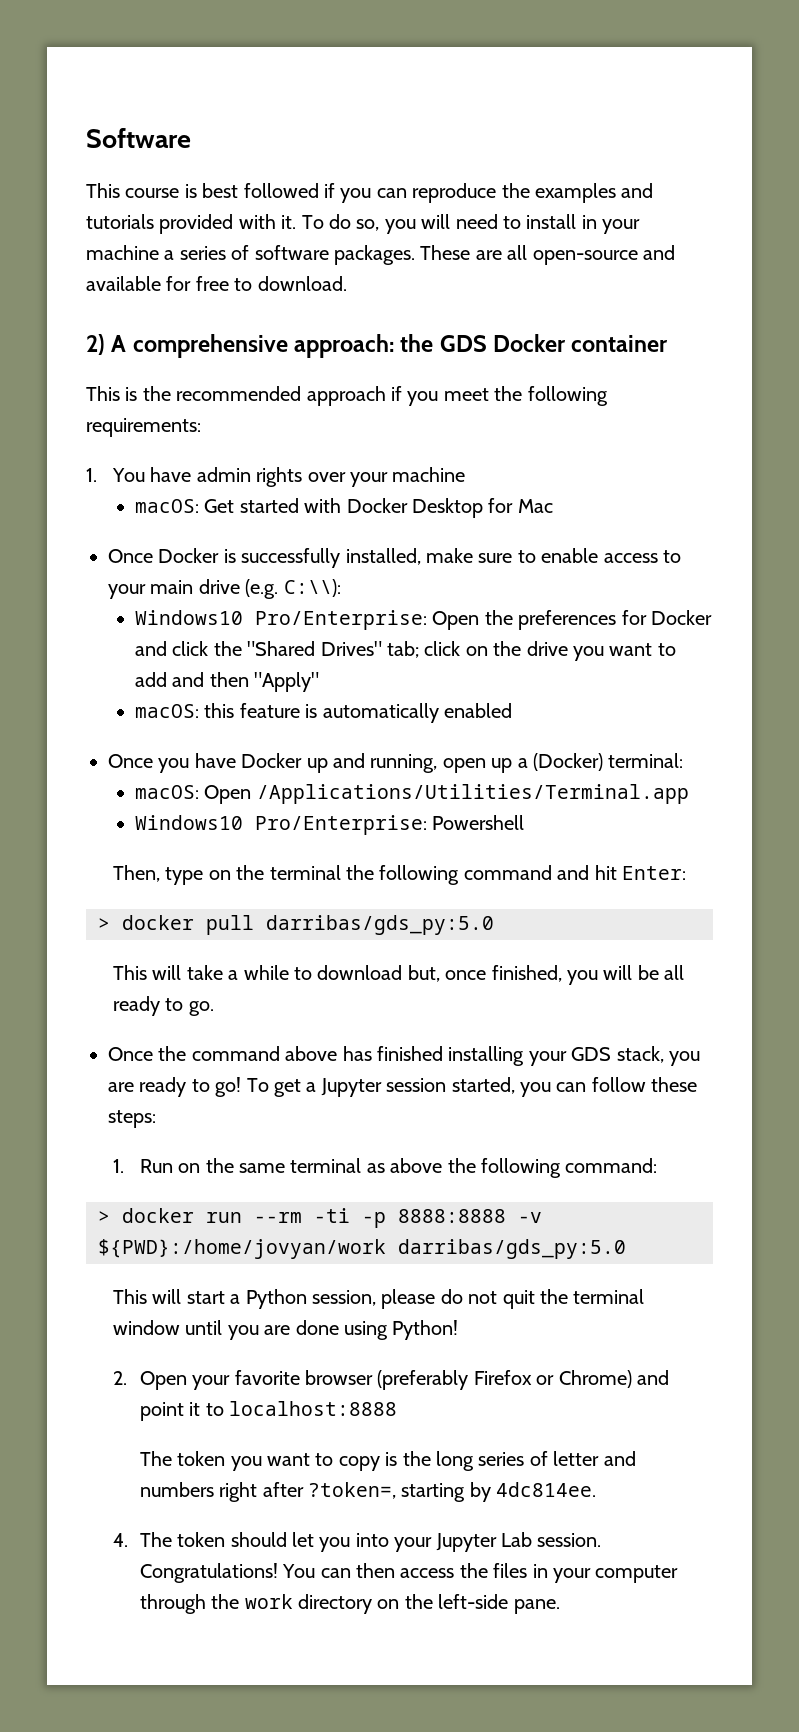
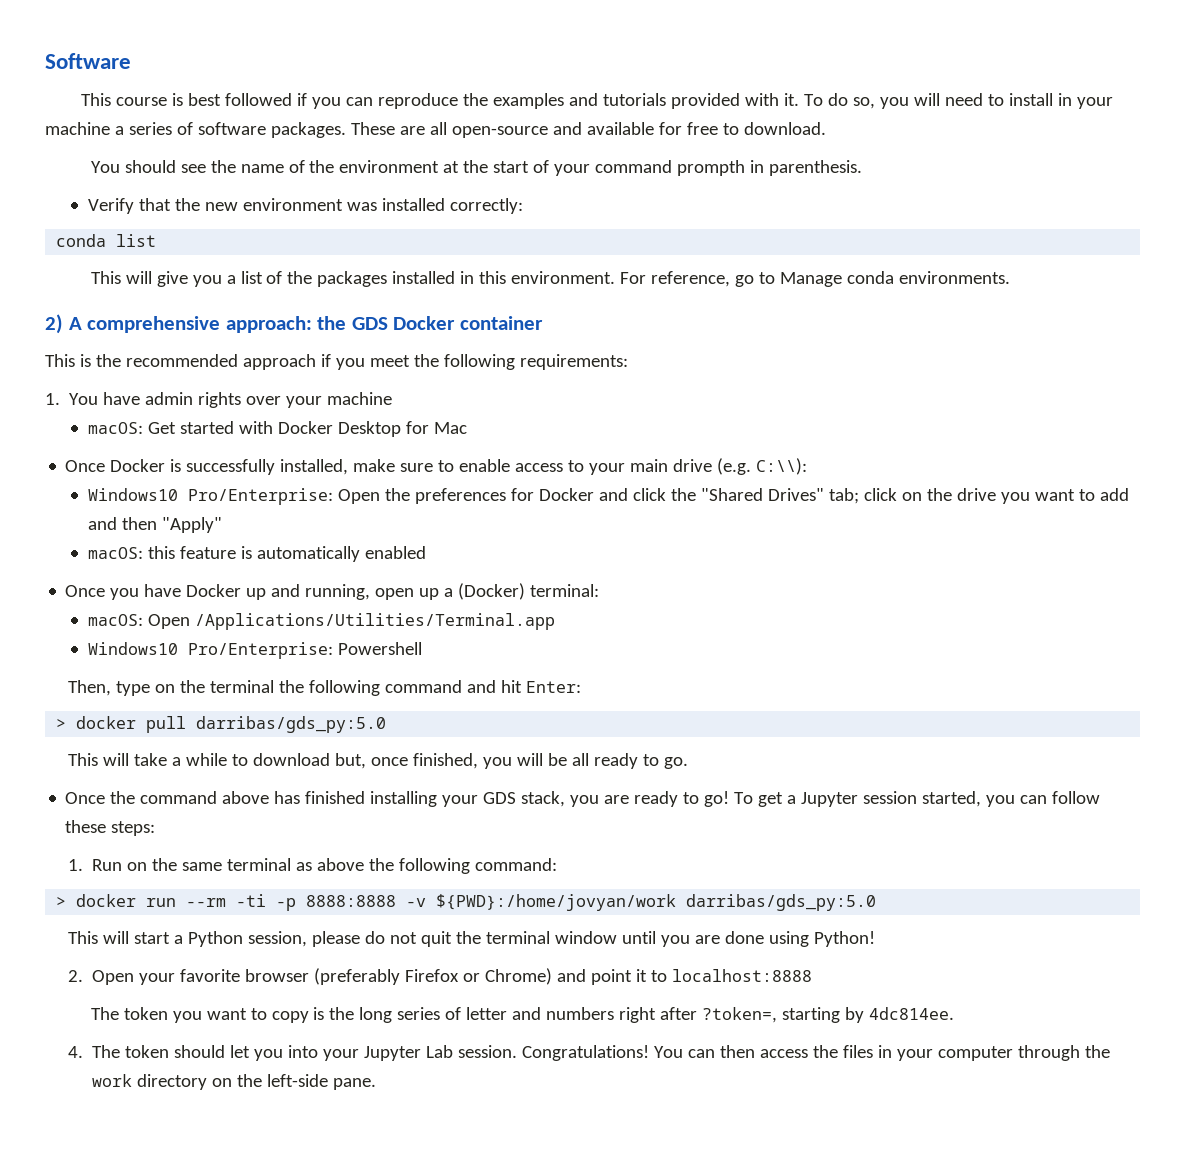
(347, 283) none -> [90,160,863,176] [88,198,524,214] [56,234,157,247] [90,271,1011,287] // You should see the name of the environment at the start of your command prompth in parenthesis. // Verify that the new environment was installed correctly: // conda list // This will give you a list of the packages installed in this environment. For reference, go to Manage conda environments.

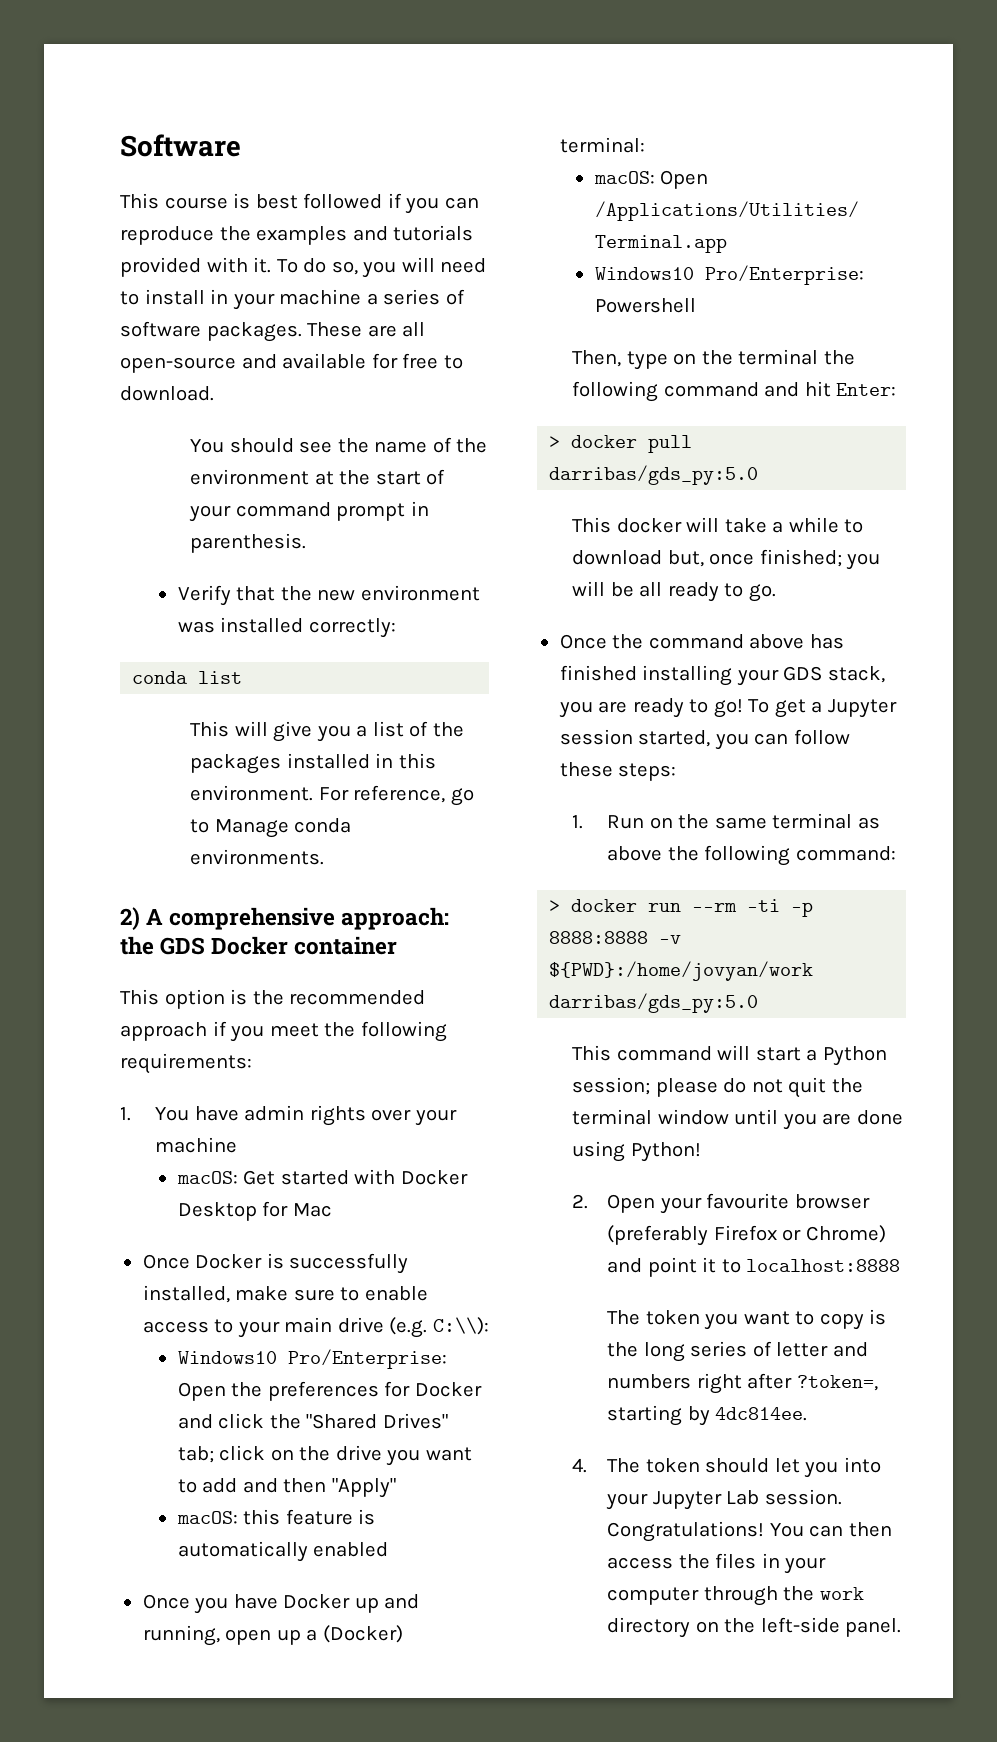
[677,160,746,176] prompth -> [336,503,406,521] prompt
(75, 360) none -> [164,989,225,1009] option
(98, 759) none -> [616,518,682,533] docker
[412,753,478,769] finished, -> [759,549,842,567] finished;
(98, 937) none -> [616,1046,712,1061] command
[247,931,307,947] session, -> [571,1077,650,1095] session;
[179,969,240,982] favorite -> [706,1193,790,1209] favourite
[332,1078,376,1090] pane. -> [845,1618,902,1637] panel.

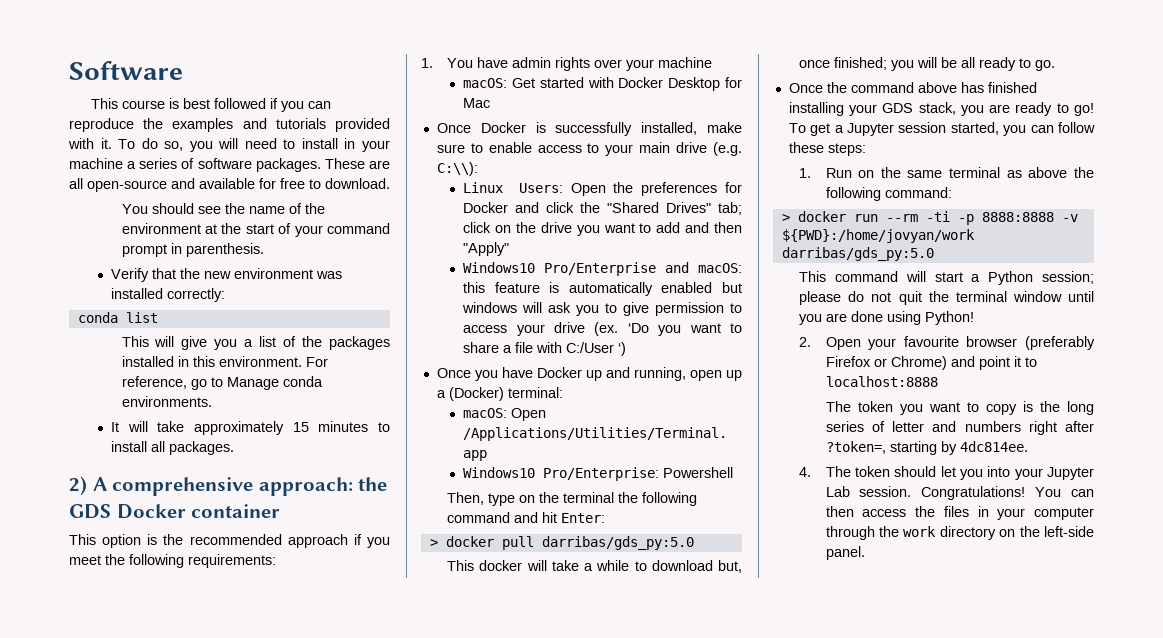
(324, 857) none -> [111,421,390,435] [111,441,235,455] // It will take approximately 15 minutes to install all packages.
[177,1349,447,1369] Windows10 Pro/Enterprise: -> [463,182,563,193] Linux Users:
(396, 1488) none -> [463,262,690,276] Windows10 Pro/Enterprise and
(389, 1549) none -> [722,282,742,293] [462,302,742,316] [463,322,742,336] [463,342,627,356] but windows will ask you to give permission to access your drive (ex. ‘Do you want to share a file with C:/User ‘)

